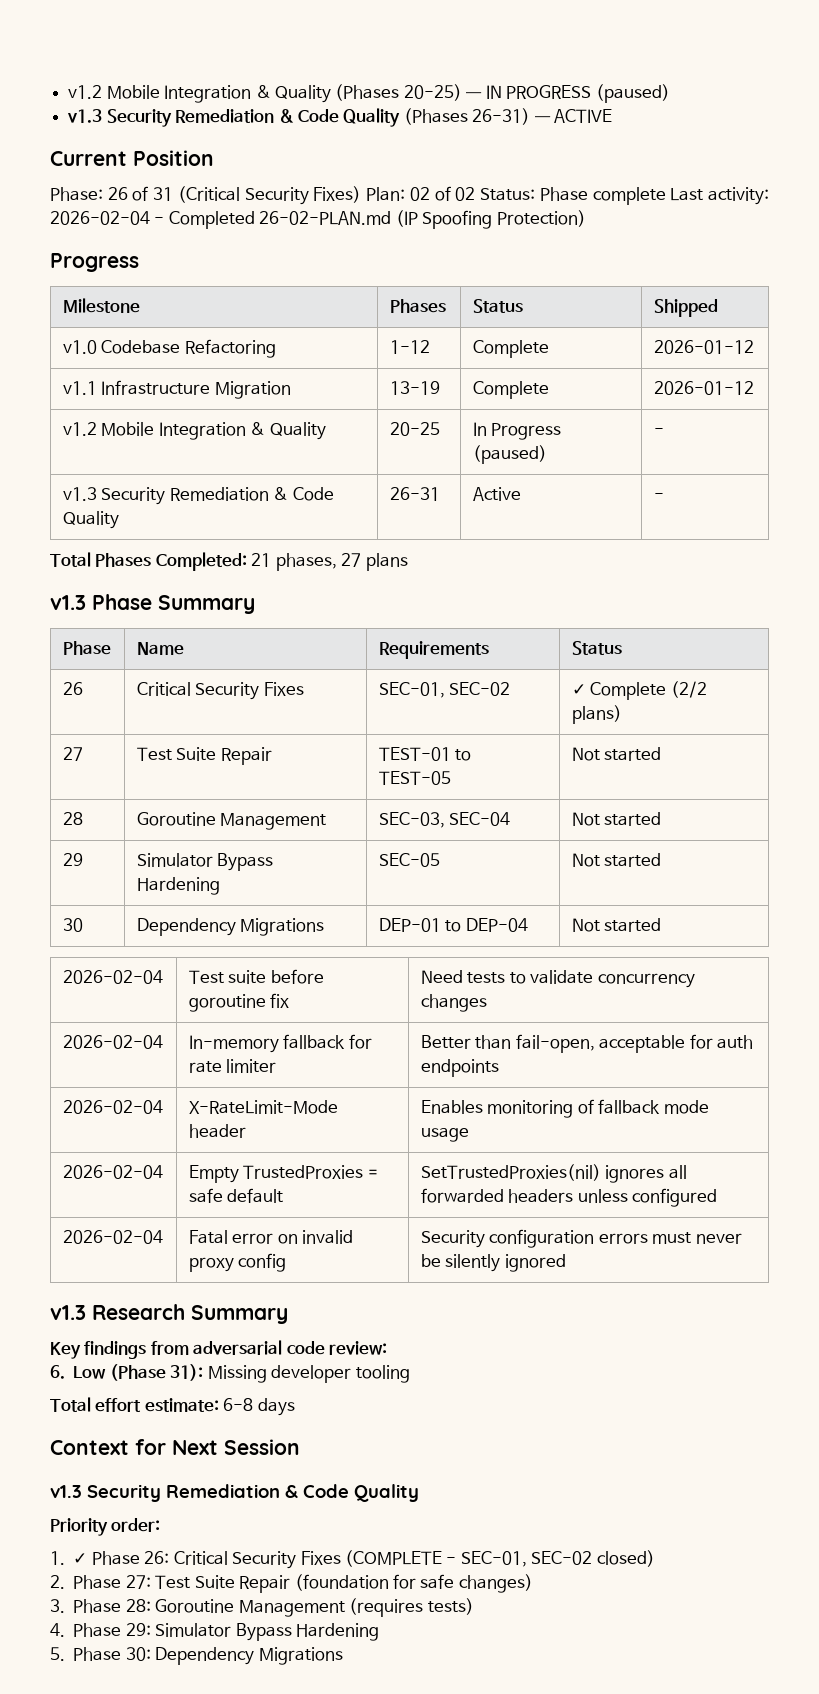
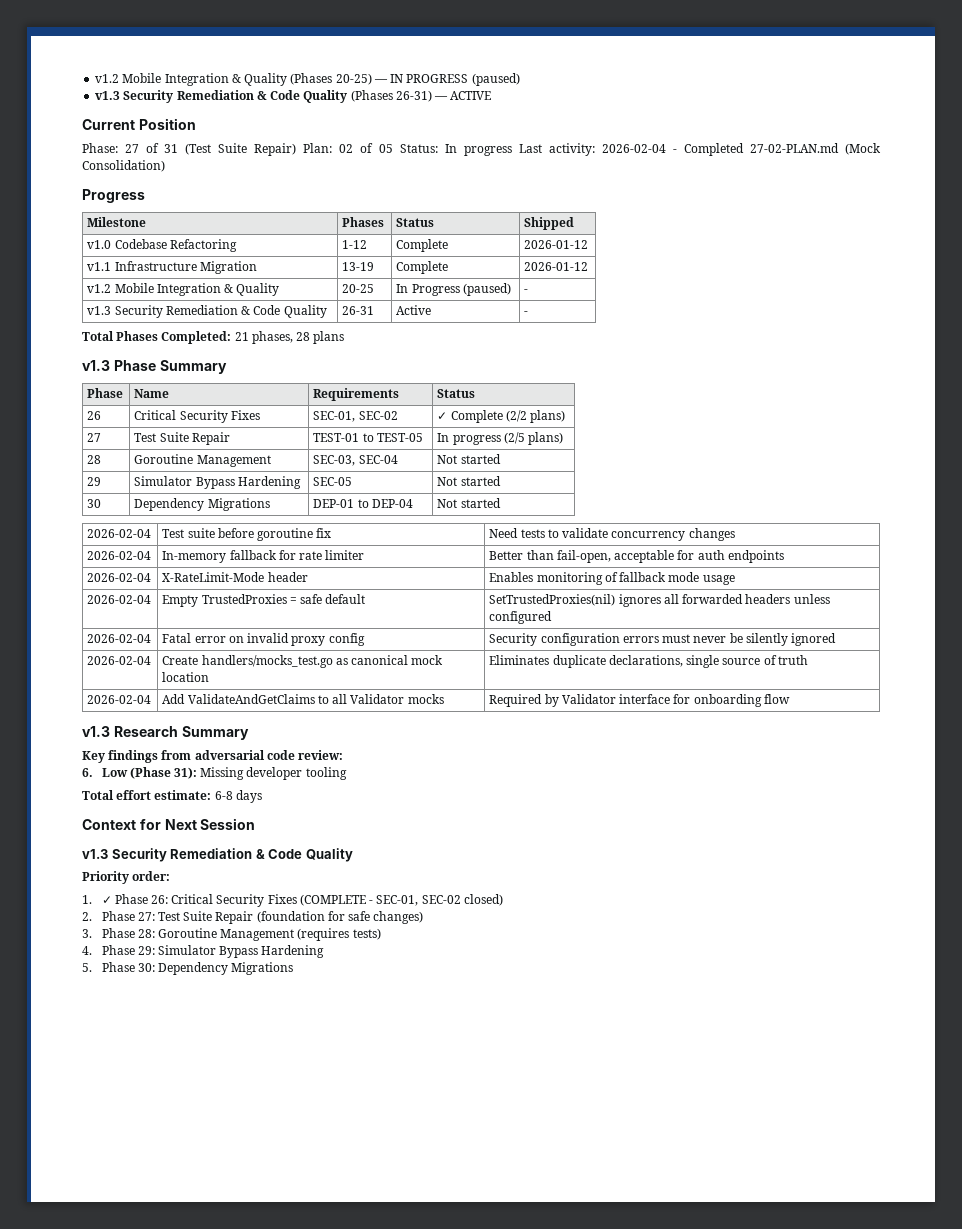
[107,187,128,200] 26 -> [125,144,140,153] 27
[177,186,666,205] (Critical Security Fixes) Plan: 02 of 02 Status: Phase complete -> [185,143,512,156] (Test Suite Repair) Plan: 02 of 05 Status: In progress
[259,210,586,229] 26-02-PLAN.md (IP Spoofing Protection) -> [749,143,881,155] [82,160,165,172] 27-02-PLAN.md (Mock Consolidation)
[341,553,362,567] 27 -> [296,332,311,341] 28
[571,747,662,761] Not started -> [437,432,564,445] In progress (2/5 plans)
(566, 1263) none -> [87,656,152,665] [162,655,444,668] [162,672,210,682] [489,655,808,668] [87,695,152,704] [162,694,444,704] [489,694,790,707] // 2026-02-04 | Create handlers/mocks_test.go as canonical mock location | Eliminates duplicate declarations, single source of truth // 2026-02-04 | Add ValidateAndGetClaims to all Validator mocks | Required by Validator interface for onboarding flow

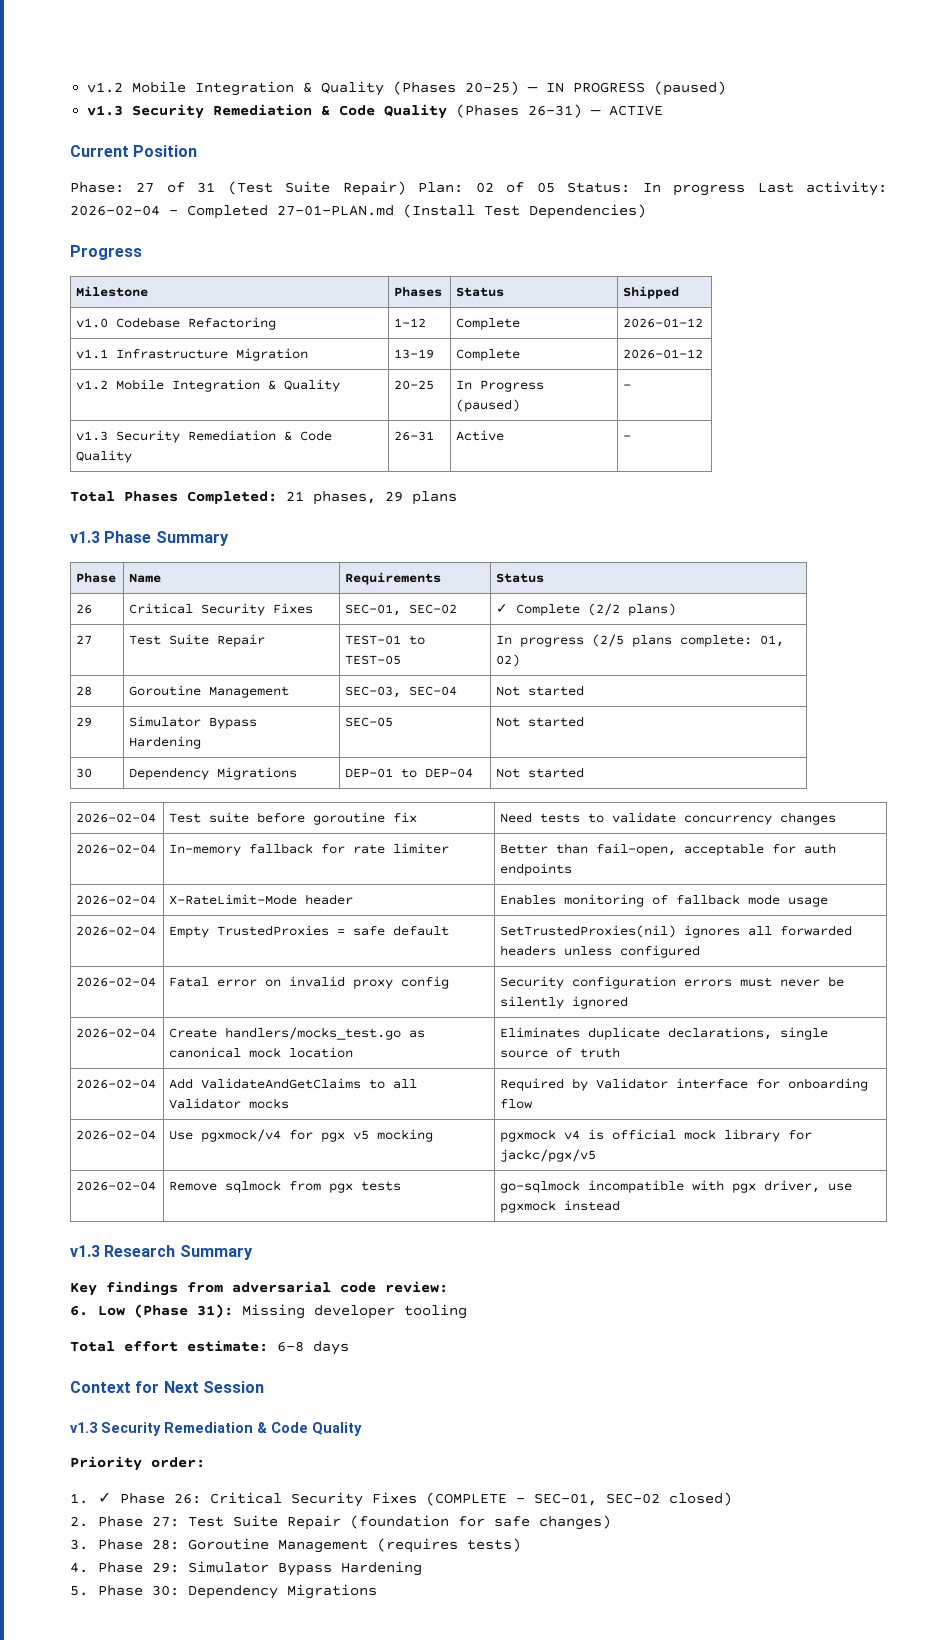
[749,143,881,155] [82,160,165,172] 27-02-PLAN.md (Mock Consolidation) -> [277,204,646,219] 27-01-PLAN.md (Install Test Dependencies)
[296,332,311,341] 28 -> [385,491,403,502] 29
[528,432,564,445] plans) -> [632,635,785,647] [496,654,521,667] plans complete: 01, 02)
(790, 699) none -> [76,1130,157,1140] [169,1129,434,1142] [500,1129,813,1142] [500,1149,597,1162] [76,1181,157,1191] [169,1180,402,1193] [500,1180,853,1193] [500,1200,621,1213] // 2026-02-04 | Use pgxmock/v4 for pgx v5 mocking | pgxmock v4 is official mock library for jackc/pgx/v5 // 2026-02-04 | Remove sqlmock from pgx tests | go-sqlmock incompatible with pgx driver, use pgxmock instead

